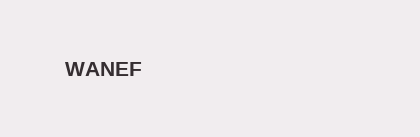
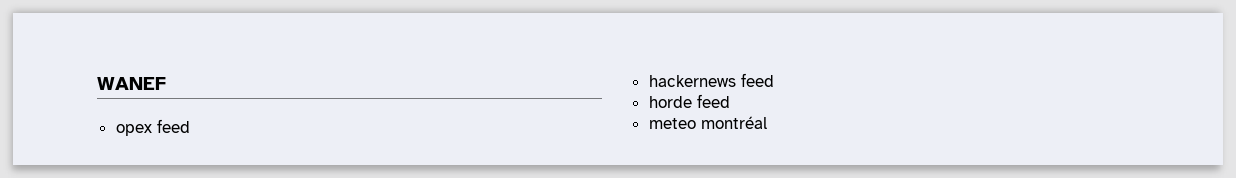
(142, 69) none -> [115,119,190,136] [648,73,774,87] [648,94,730,108] [648,116,767,129] // opex feed // hackernews feed // horde feed // meteo montréal

